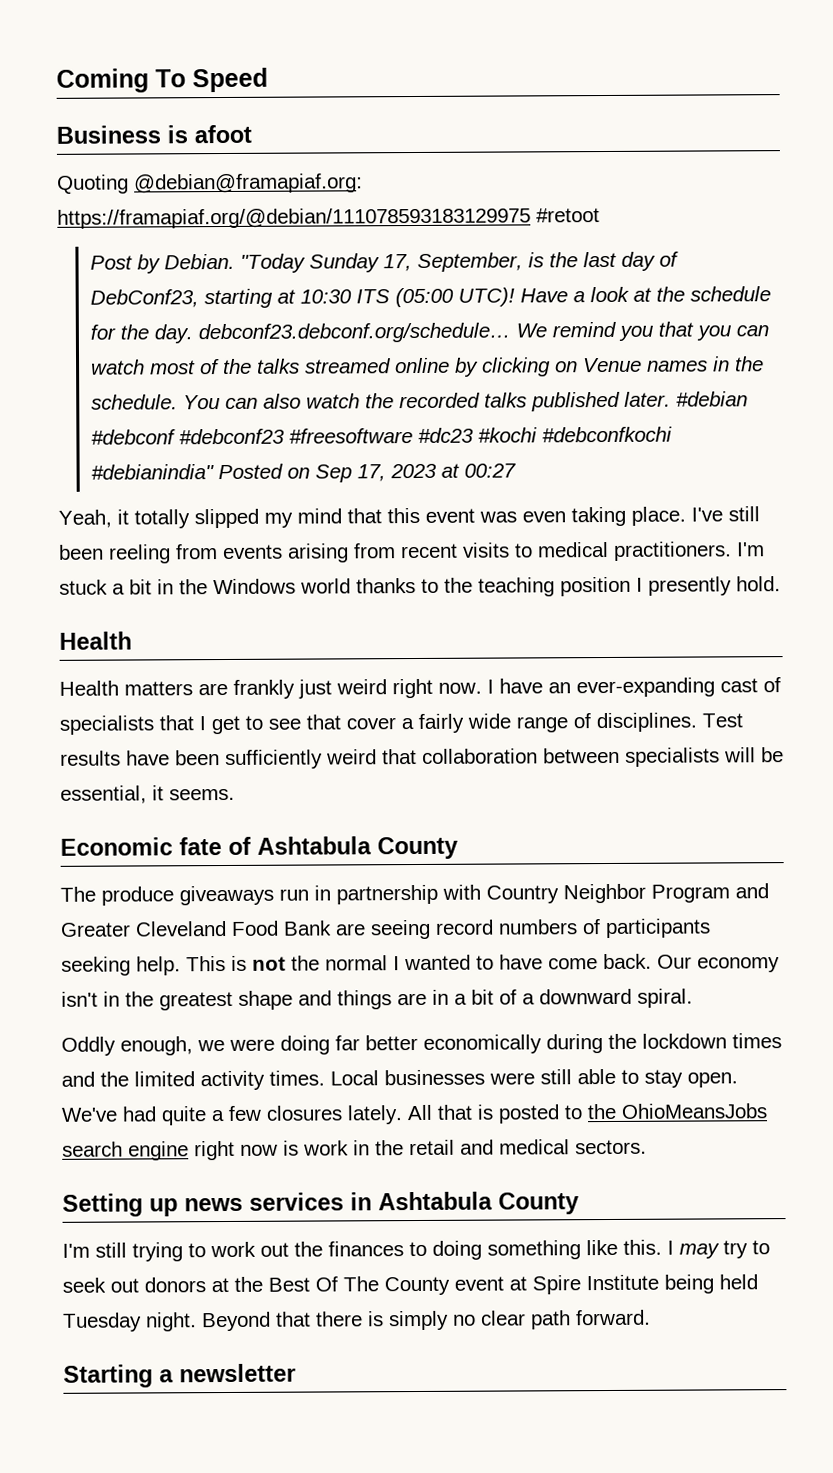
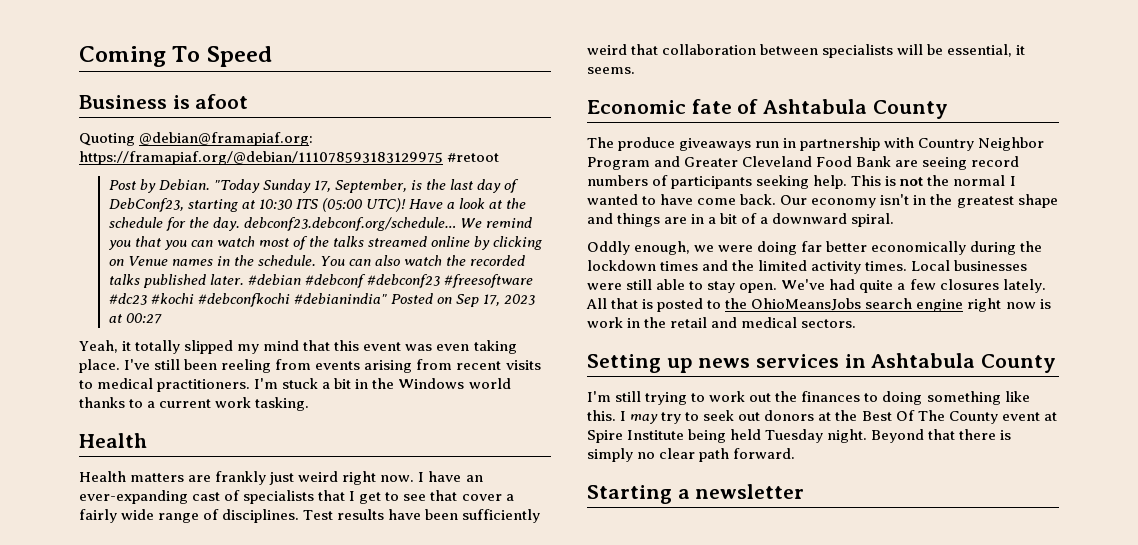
[444,576,781,597] the teaching position I presently hold. -> [147,397,310,411] a current work tasking.

